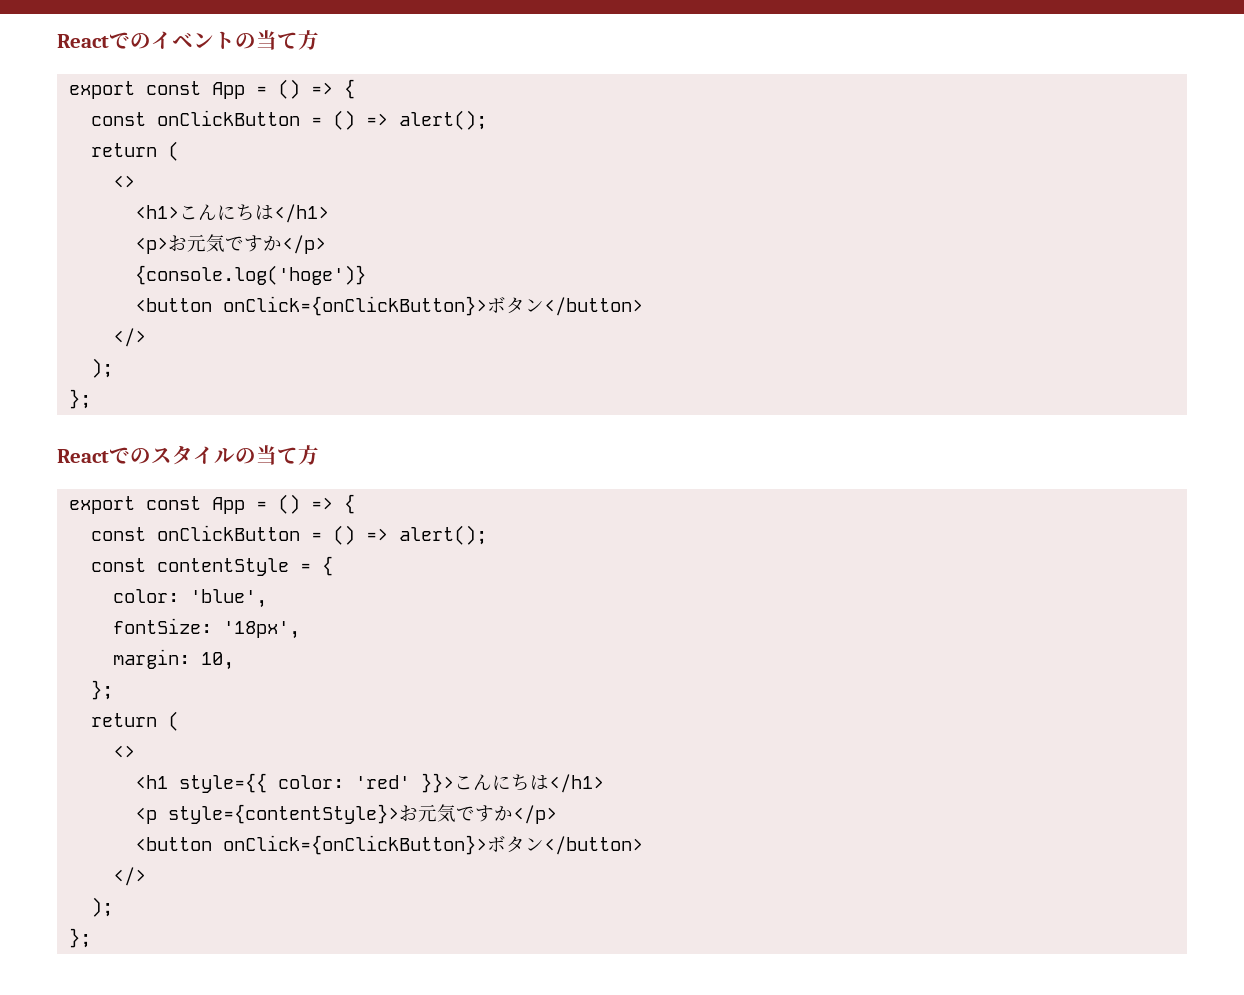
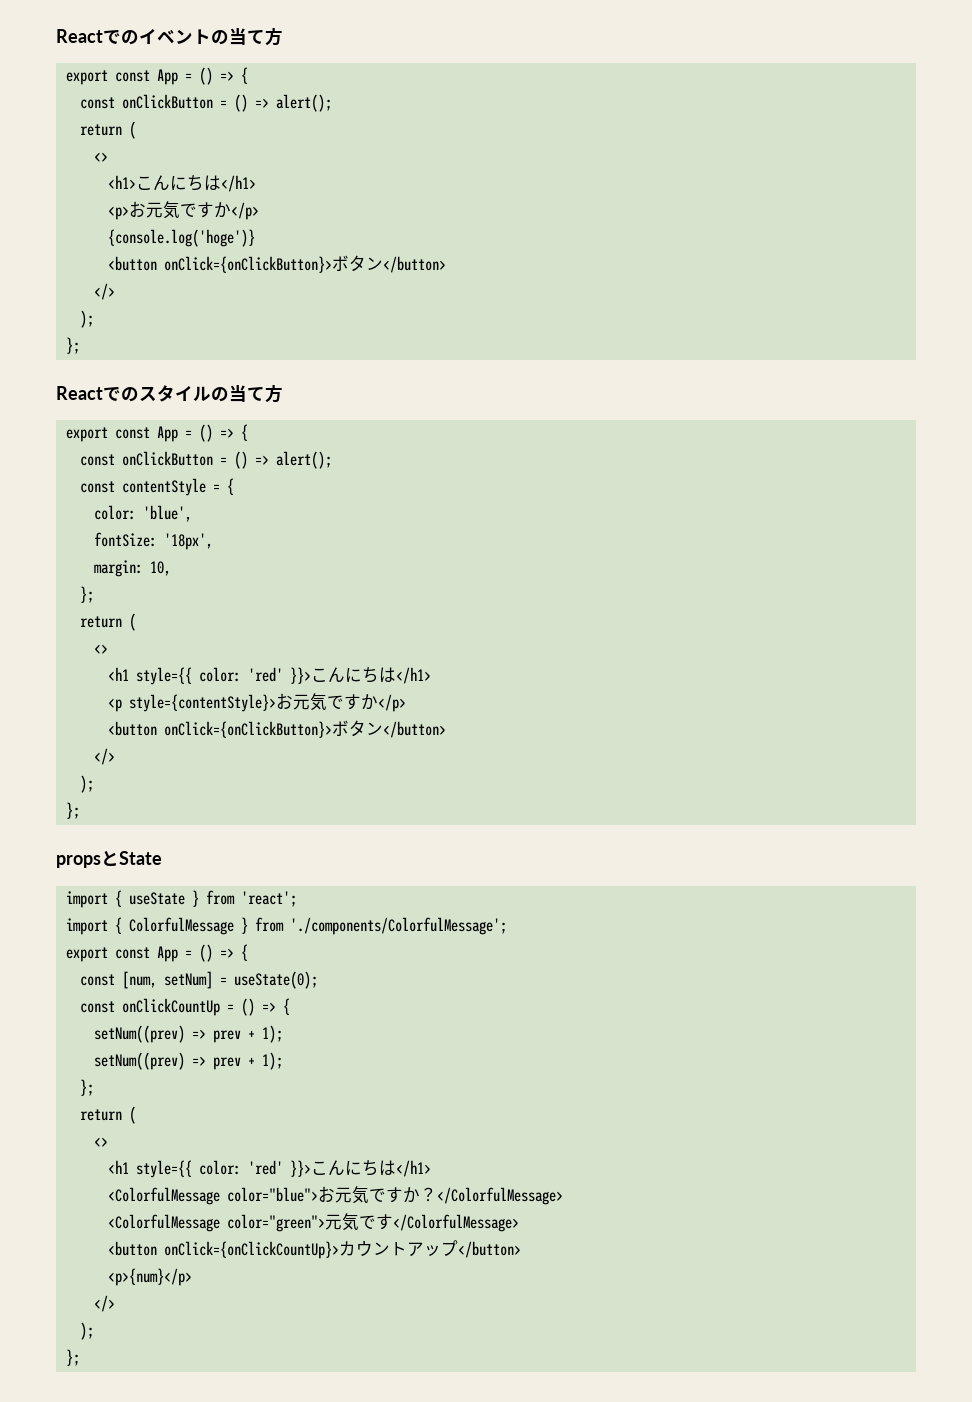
(91, 938) none -> [56,851,162,868] [65,890,297,908] [65,917,507,935] [65,944,248,962] [79,971,318,989] [79,998,290,1016] [93,1025,283,1043] [93,1052,283,1070] [79,1079,94,1096] [79,1106,136,1124] [93,1137,108,1147] [107,1160,431,1178] [107,1186,563,1205] [107,1213,519,1232] [107,1240,521,1259] [107,1268,192,1286] [93,1295,115,1312] [79,1322,94,1340] [65,1349,80,1366] // propsとState // import { useState } from 'react'; // import { ColorfulMessage } from './components/ColorfulMessage'; // export const App = () => { // const [num, setNum] = useState(0); // const onClickCountUp = () => { // setNum((prev) => prev + 1); // setNum((prev) => prev + 1); // }; // return ( // <> // <h1 style={{ color: 'red' }}>こんにちは</h1> // <ColorfulMessage color="blue">お元気ですか？</ColorfulMessage> // <ColorfulMessage color="green">元気です</ColorfulMessage> // <button onClick={onClickCountUp}>カウントアップ</button> // <p>{num}</p> // </> // ); // };

